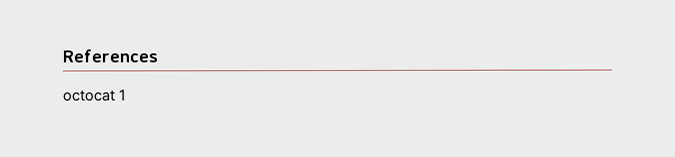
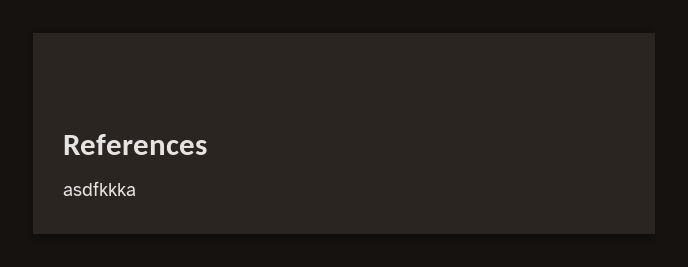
[63,89,128,102] octocat 1 -> [63,181,136,196] asdfkkka

